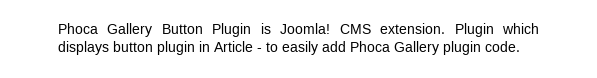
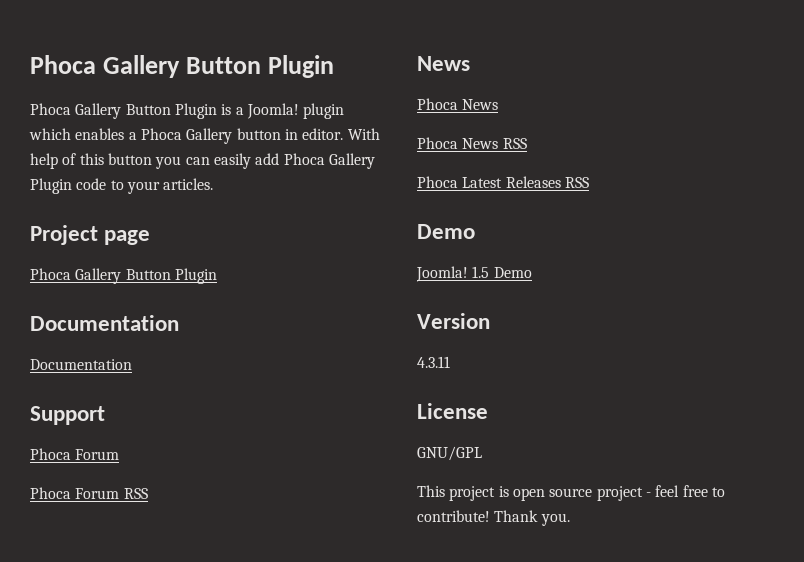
[58,23,540,37] [58,41,520,55] Phoca Gallery Button Plugin is Joomla! CMS extension. Plugin which displays button plugin in Article - to easily add Phoca Gallery plugin code. -> [30,55,335,78] [30,103,345,119] [29,128,380,144] [30,153,375,169] [30,178,214,194] [30,225,151,245] [30,268,217,284] [30,315,179,331] [30,359,132,370] [30,406,105,425] [30,448,120,460] [30,487,148,499] [417,56,470,71] [417,98,499,110] [417,137,527,149] [417,176,589,188] [417,224,475,239] [416,266,532,282] [417,313,490,329] [417,356,450,368] [417,403,488,419] [417,446,482,461] [417,485,725,501] [417,510,570,526] Phoca Gallery Button Plugin // Phoca Gallery Button Plugin is a Joomla! plugin which enables a Phoca Gallery button in editor. With help of this button you can easily add Phoca Gallery Plugin code to your articles. // Project page // Phoca Gallery Button Plugin // Documentation // Documentation // Support // Phoca Forum // Phoca Forum RSS // News // Phoca News // Phoca News RSS // Phoca Latest Releases RSS // Demo // Joomla! 1.5 Demo // Version // 4.3.11 // License // GNU/GPL // This project is open source project - feel free to contribute! Thank you.

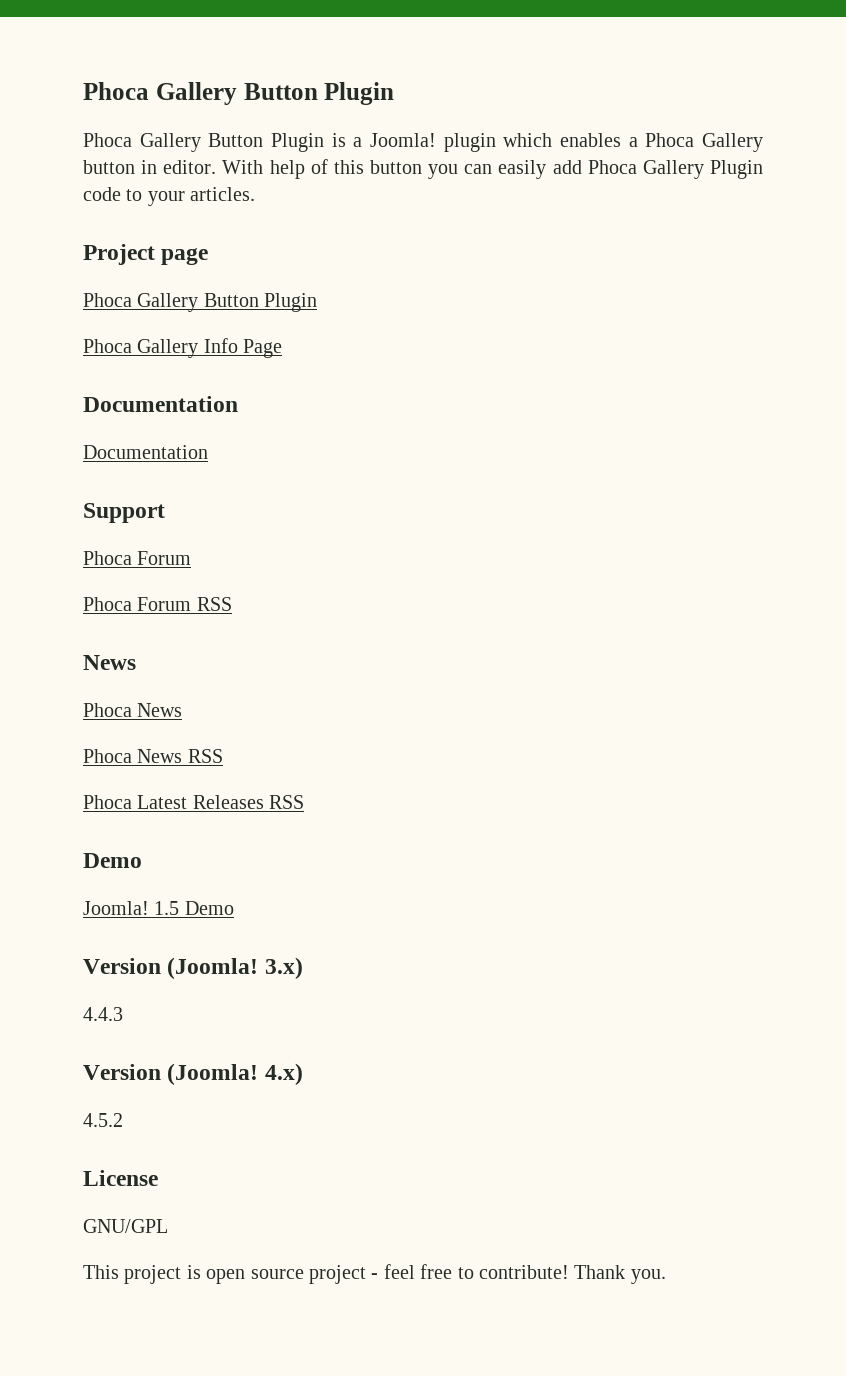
(217, 276) none -> [83,338,283,358] // Phoca Gallery Info Page
[417,356,450,368] // 4.3.11 -> [167,957,303,979] [83,1007,123,1021] [83,1063,303,1085] [83,1113,123,1127] (Joomla! 3.x) // 4.4.3 // Version (Joomla! 4.x) // 4.5.2

